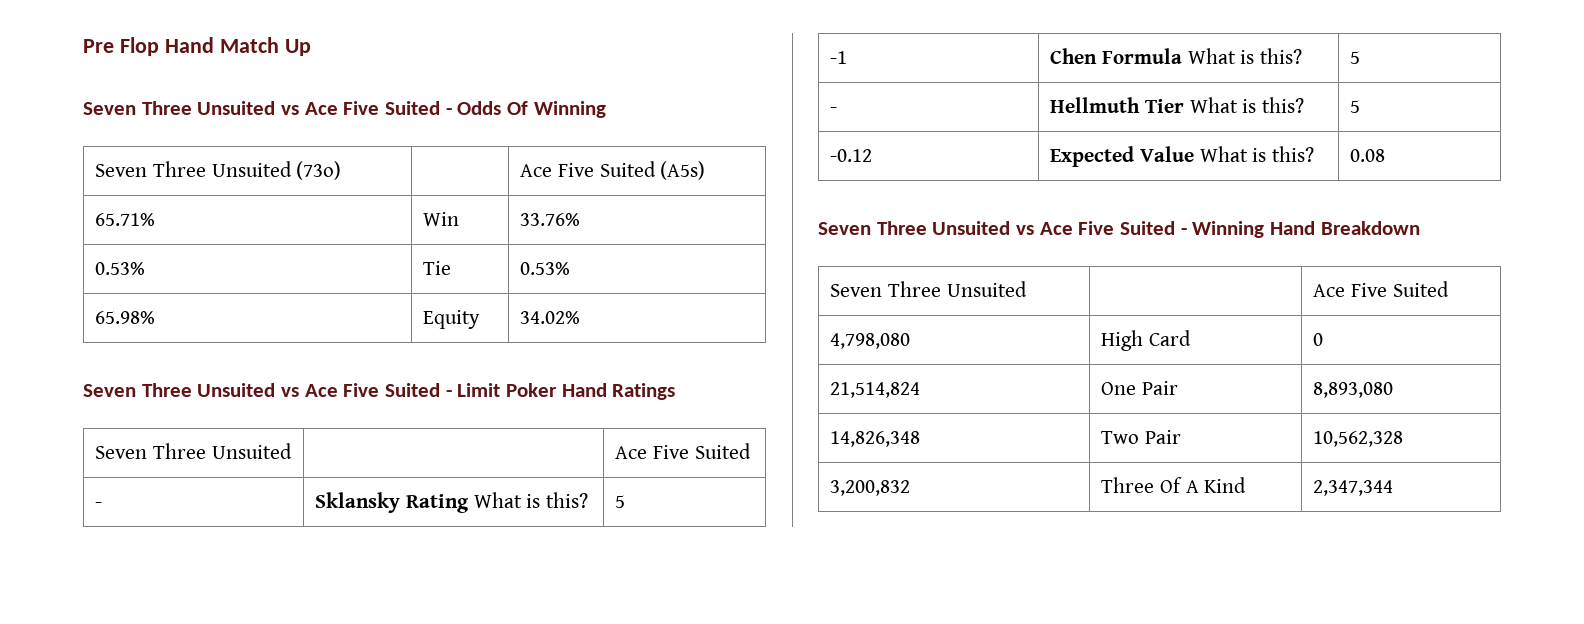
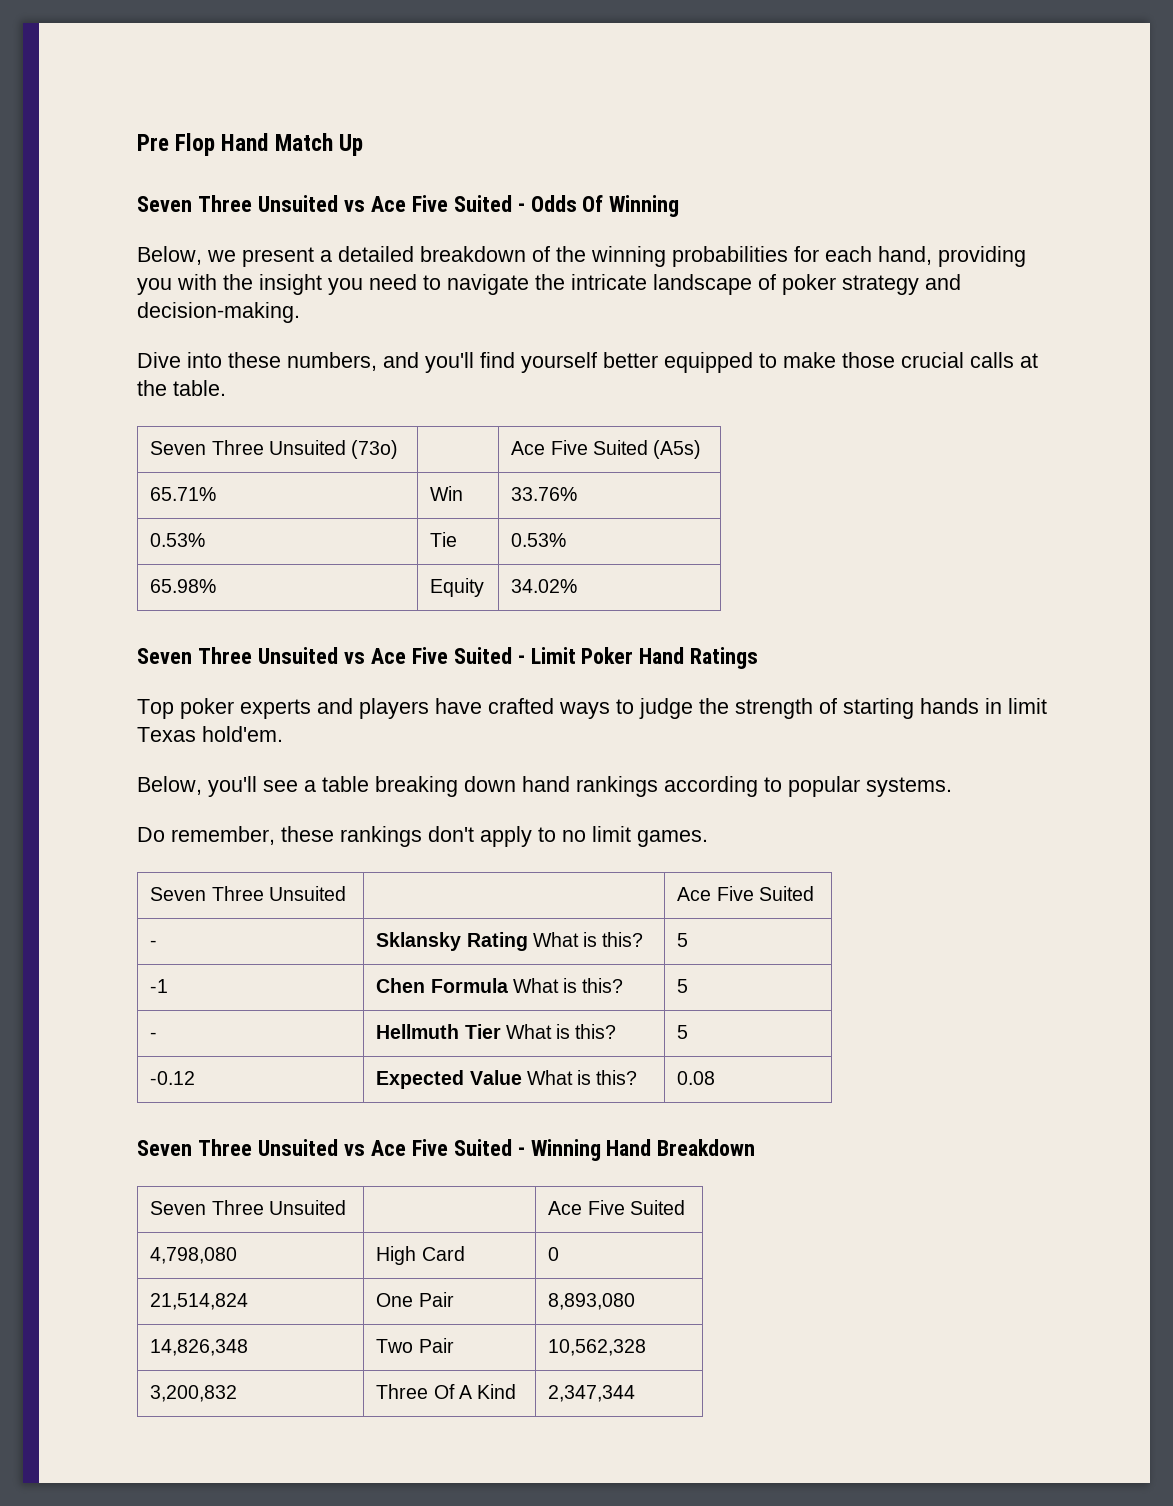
(606, 109) none -> [137,246,1026,267] [137,274,961,295] [137,302,300,323] [137,352,1038,373] [137,380,226,396] // Below, we present a detailed breakdown of the winning probabilities for each hand, providing you with the insight you need to navigate the intricate landscape of poker strategy and decision-making. // Dive into these numbers, and you'll find yourself better equipped to make those crucial calls at the table.
(676, 391) none -> [137,698,1047,719] [137,726,283,742] [137,776,952,797] [137,826,708,847] // Top poker experts and players have crafted ways to judge the strength of starting hands in limit Texas hold'em. // Below, you'll see a table breaking down hand rankings according to popular systems. // Do remember, these rankings don't apply to no limit games.

